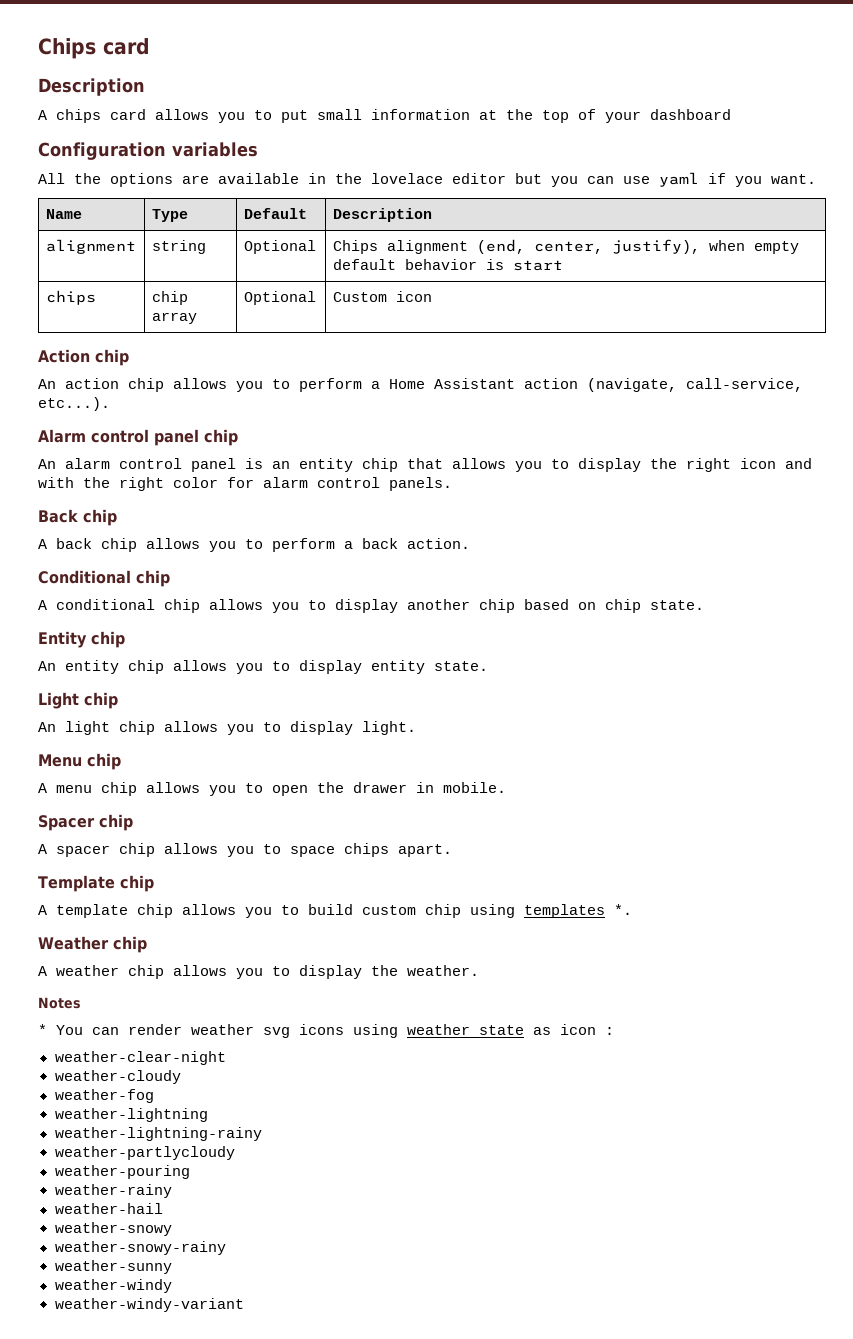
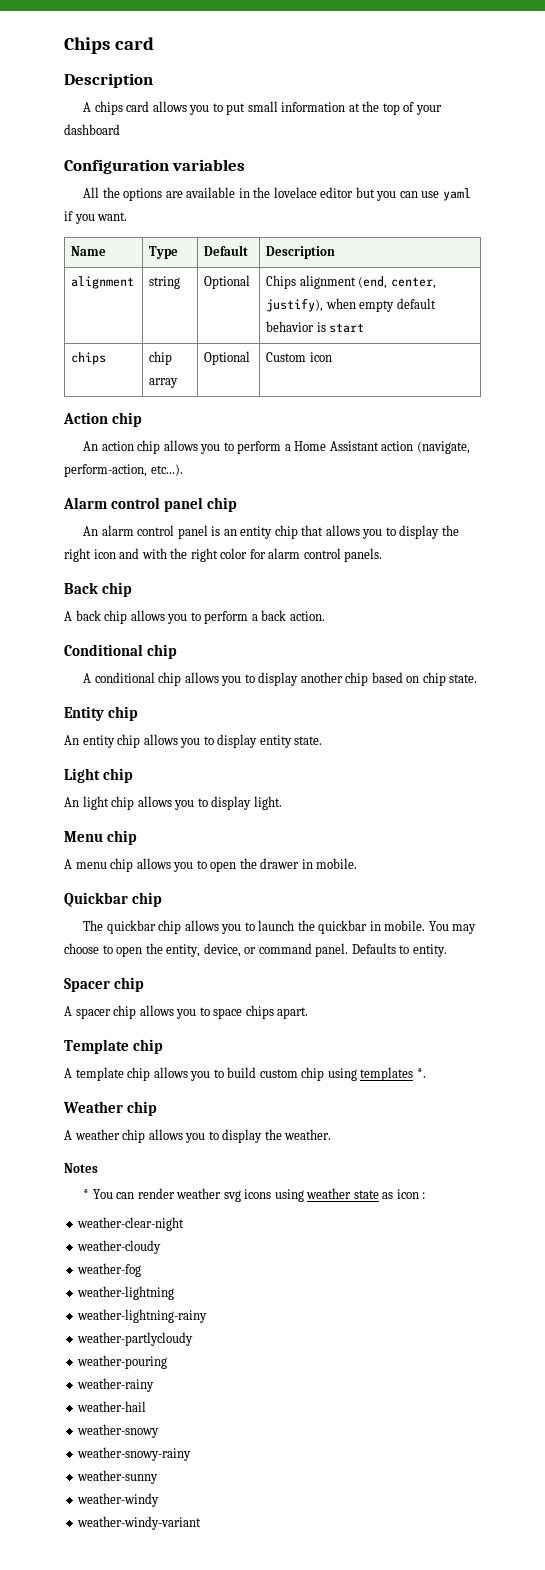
[686,378,803,392] call-service, -> [64,464,147,477] perform-action,
(506, 787) none -> [64,892,162,907] [83,920,477,934] [64,943,447,957] // Quickbar chip // The quickbar chip allows you to launch the quickbar in mobile. You may choose to open the entity, device, or command panel. Defaults to entity.

